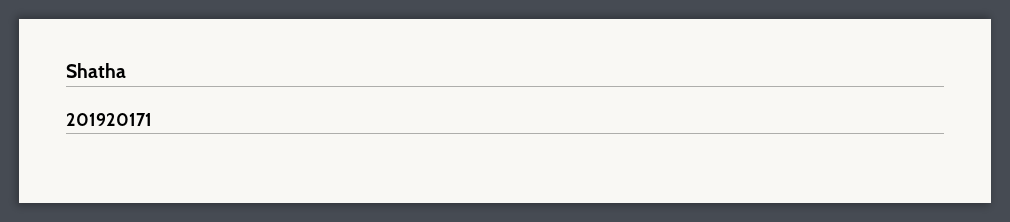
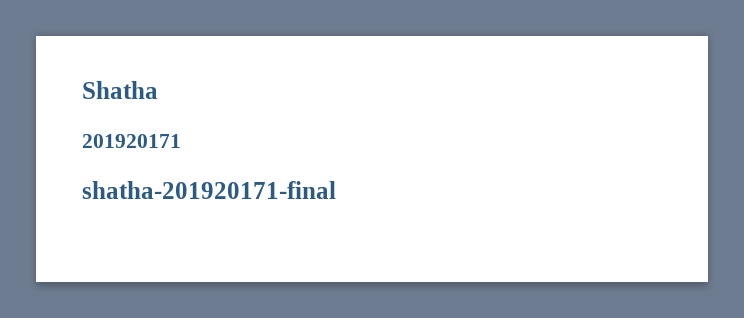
(152, 119) none -> [82,181,336,199] // shatha-201920171-final

